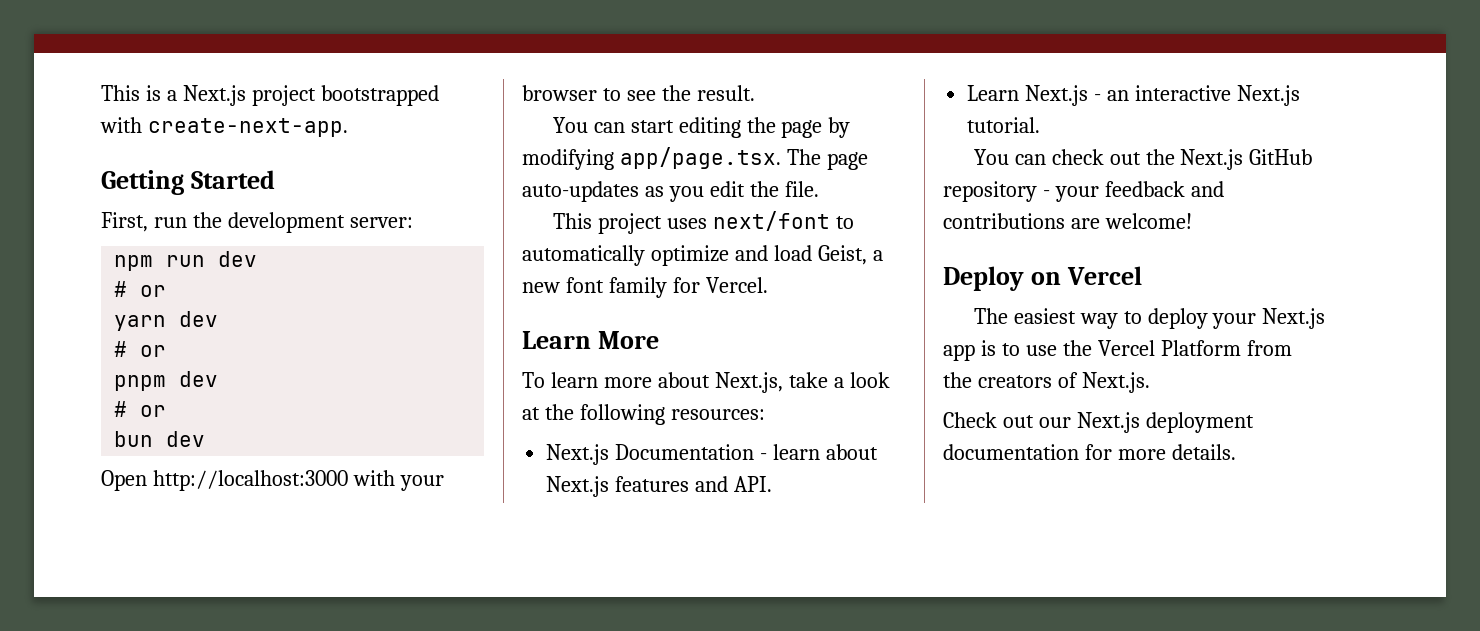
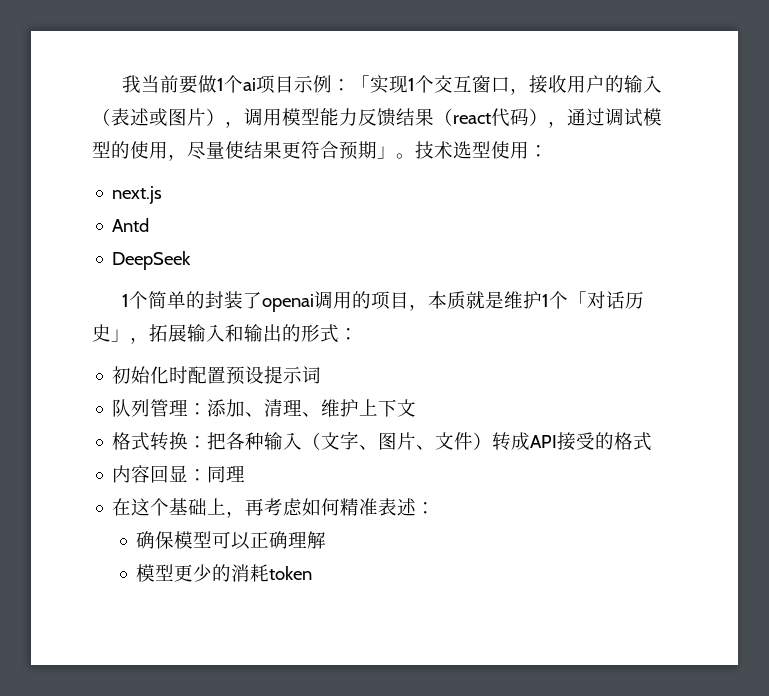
[101,85,439,106] [100,117,348,137] [101,170,275,195] [101,212,413,233] [114,251,258,271] [114,281,167,297] [114,311,219,331] [114,341,167,357] [114,371,219,391] [114,401,167,417] [114,431,206,447] [101,470,444,491] [522,85,755,101] [552,117,851,138] [522,147,868,170] [522,181,819,202] [552,211,854,234] [522,245,883,266] [522,277,768,298] [522,331,659,349] [522,372,890,393] [522,404,765,425] [546,444,878,465] [546,476,773,497] [967,85,1300,106] [967,117,1041,133] [973,149,1313,170] [943,181,1224,202] [943,213,1192,229] [943,266,1142,291] [973,308,1326,329] [943,340,1292,361] [943,372,1150,393] [943,412,1254,433] [943,444,1236,460] This is a Next.js project bootstrapped with create-next-app. // Getting Started // First, run the development server: // npm run dev // # or // yarn dev // # or // pnpm dev // # or // bun dev // Open http://localhost:3000 with your browser to see the result. // You can start editing the page by modifying app/page.tsx. The page auto-updates as you edit the file. // This project uses next/font to automatically optimize and load Geist, a new font family for Vercel. // Learn More // To learn more about Next.js, take a look at the following resources: // Next.js Documentation - learn about Next.js features and API. // Learn Next.js - an interactive Next.js tutorial. // You can check out the Next.js GitHub repository - your feedback and contributions are welcome! // Deploy on Vercel // The easiest way to deploy your Next.js app is to use the Vercel Platform from the creators of Next.js. // Check out our Next.js deployment documentation for more details. -> [121,75,662,95] [92,108,662,128] [92,141,548,161] [112,186,163,204] [112,218,150,232] [112,251,192,270] [121,291,644,312] [92,324,358,344] [112,366,322,385] [112,399,417,417] [112,431,653,451] [112,465,246,483] [112,498,436,518] [136,531,327,550] [136,564,313,582] 我当前要做1个ai项目示例：「实现1个交互窗口，接收用户的输入（表述或图片），调用模型能力反馈结果（react代码），通过调试模型的使用，尽量使结果更符合预期」。技术选型使用： // next.js // Antd // DeepSeek // 1个简单的封装了openai调用的项目，本质就是维护1个「对话历史」，拓展输入和输出的形式： // 初始化时配置预设提示词 // 队列管理：添加、清理、维护上下文 // 格式转换：把各种输入（文字、图片、文件）转成API接受的格式 // 内容回显：同理 // 在这个基础上，再考虑如何精准表述： // 确保模型可以正确理解 // 模型更少的消耗token

